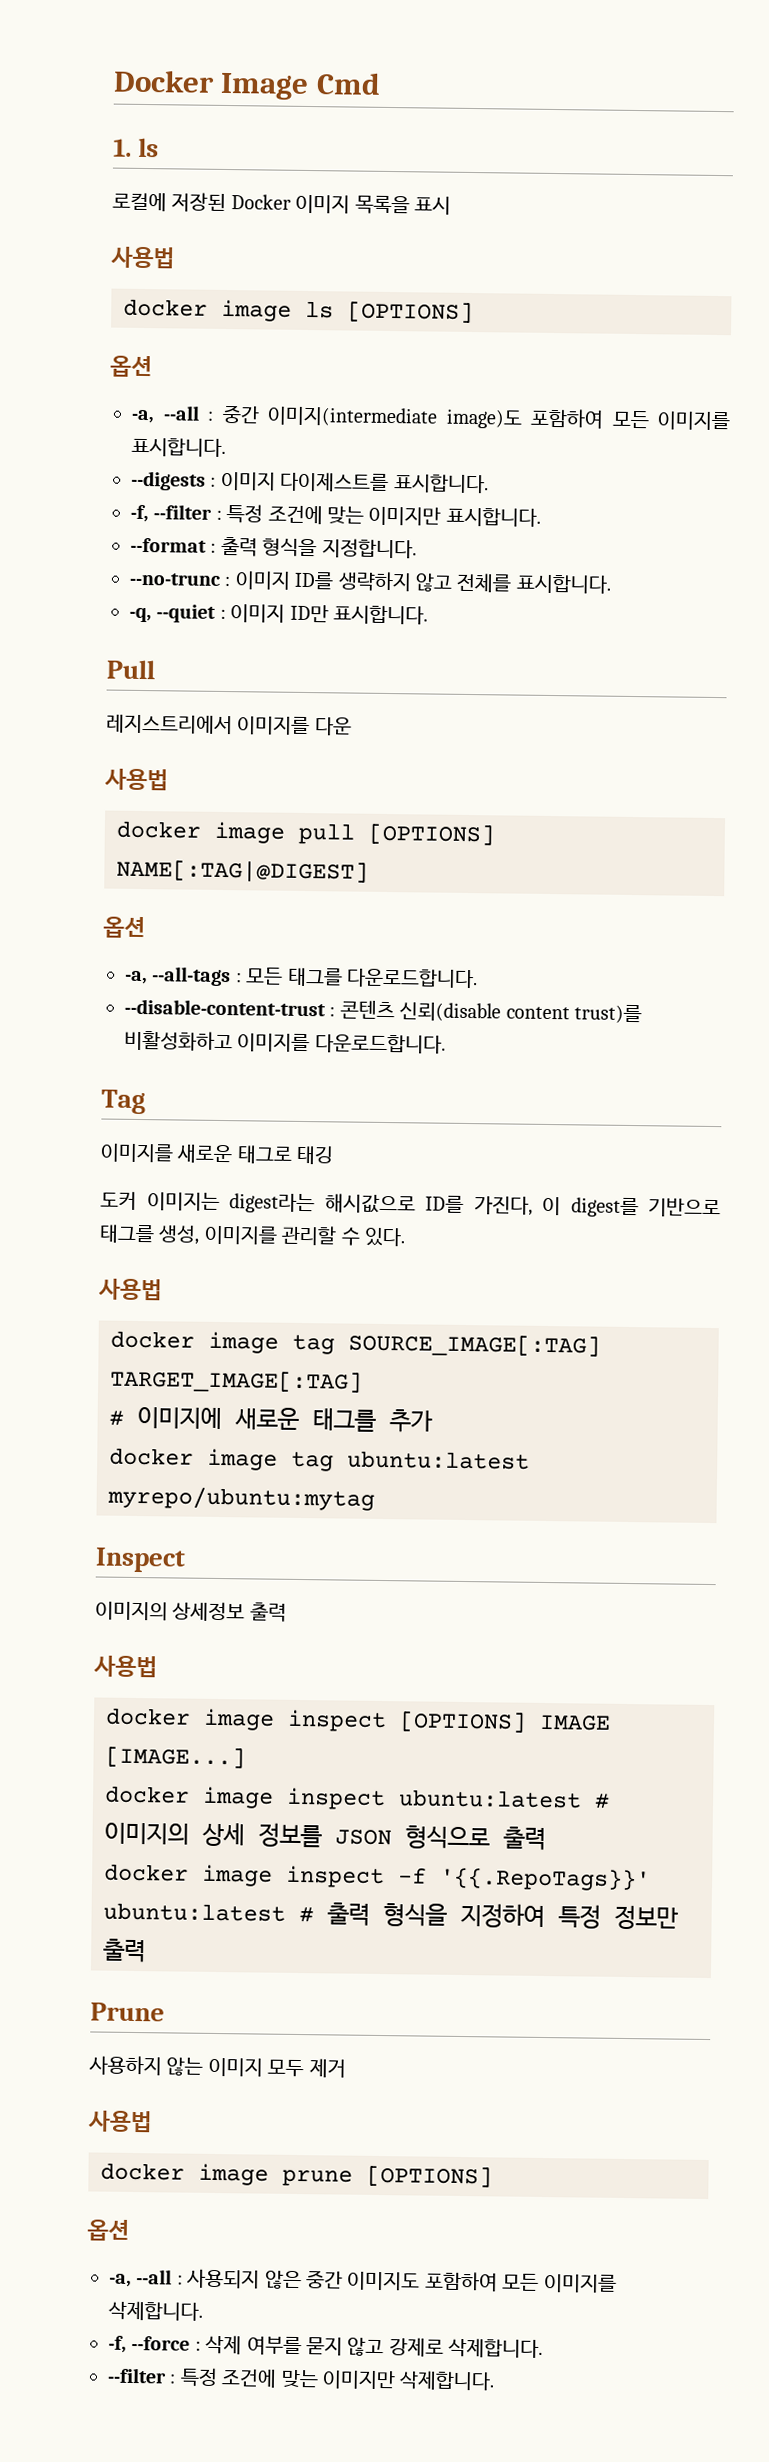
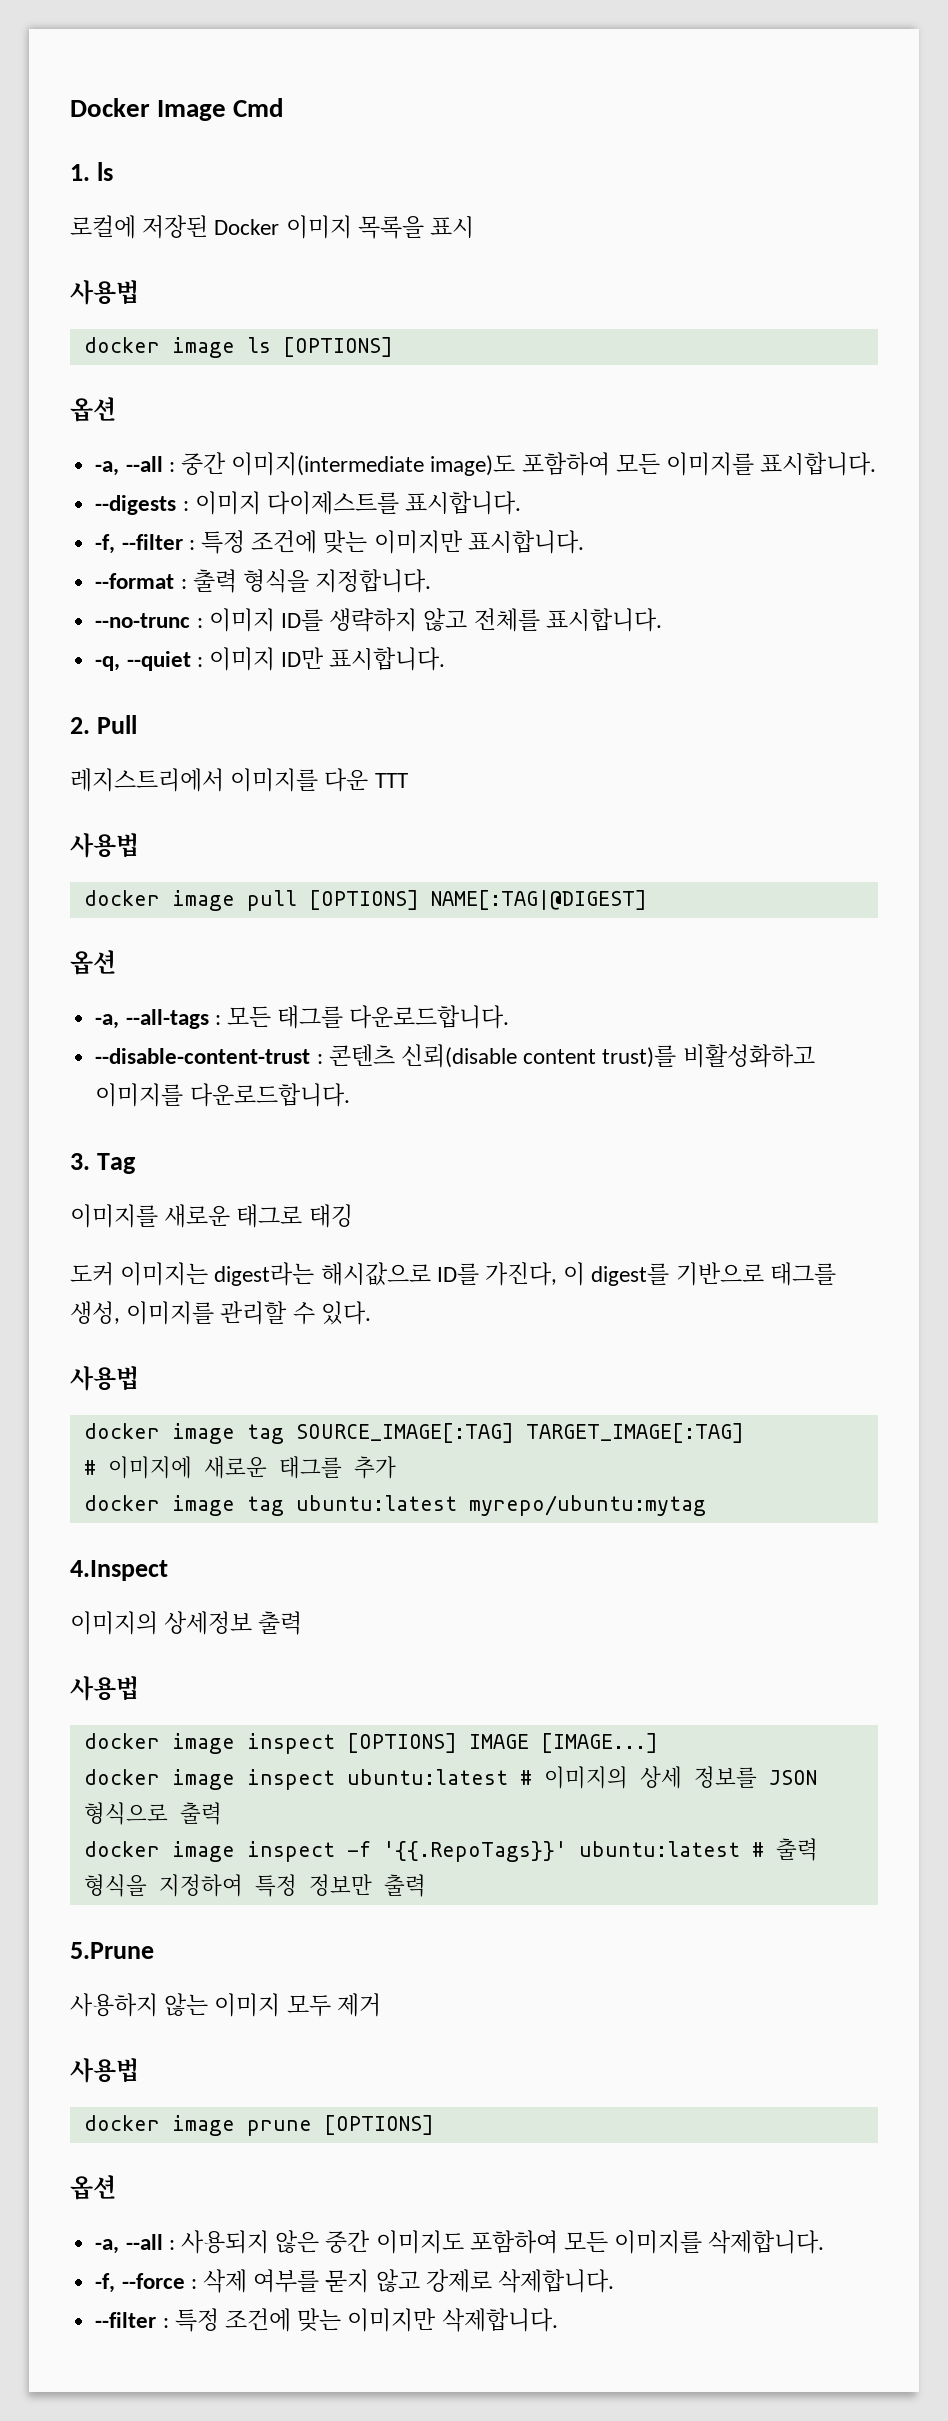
(428, 615) none -> [70,717,90,734] 2.
(352, 726) none -> [374,773,408,788] TTT
(446, 1044) none -> [70,1153,90,1170] 3.
[95,1547,186,1573] Inspect -> [70,1560,168,1581] 4.Inspect
[90,2002,165,2022] Prune -> [70,1942,154,1959] 5.Prune

